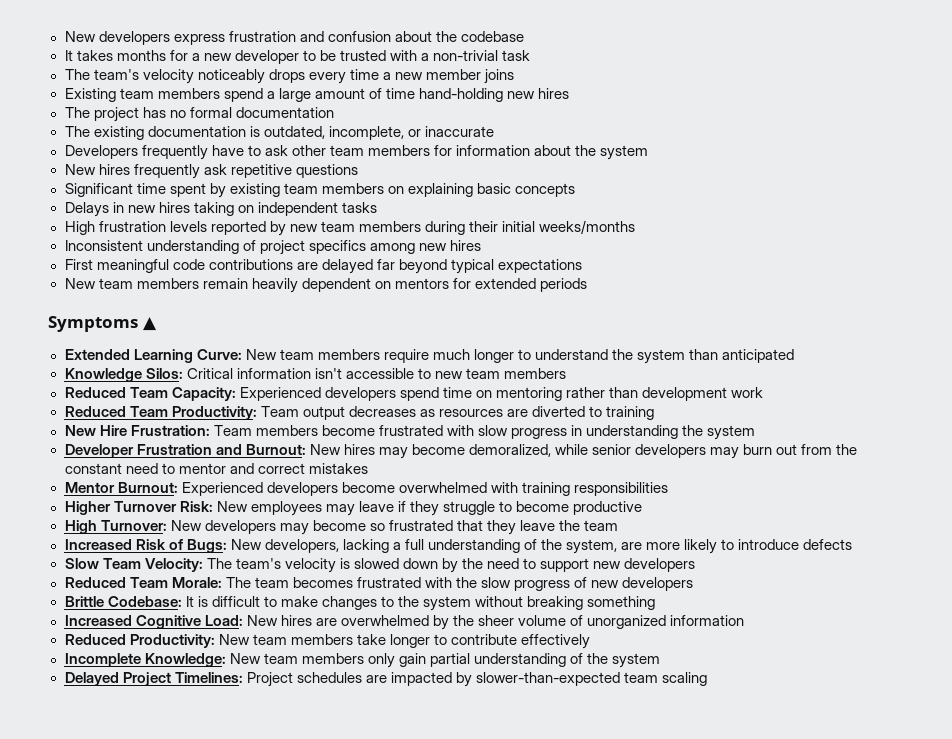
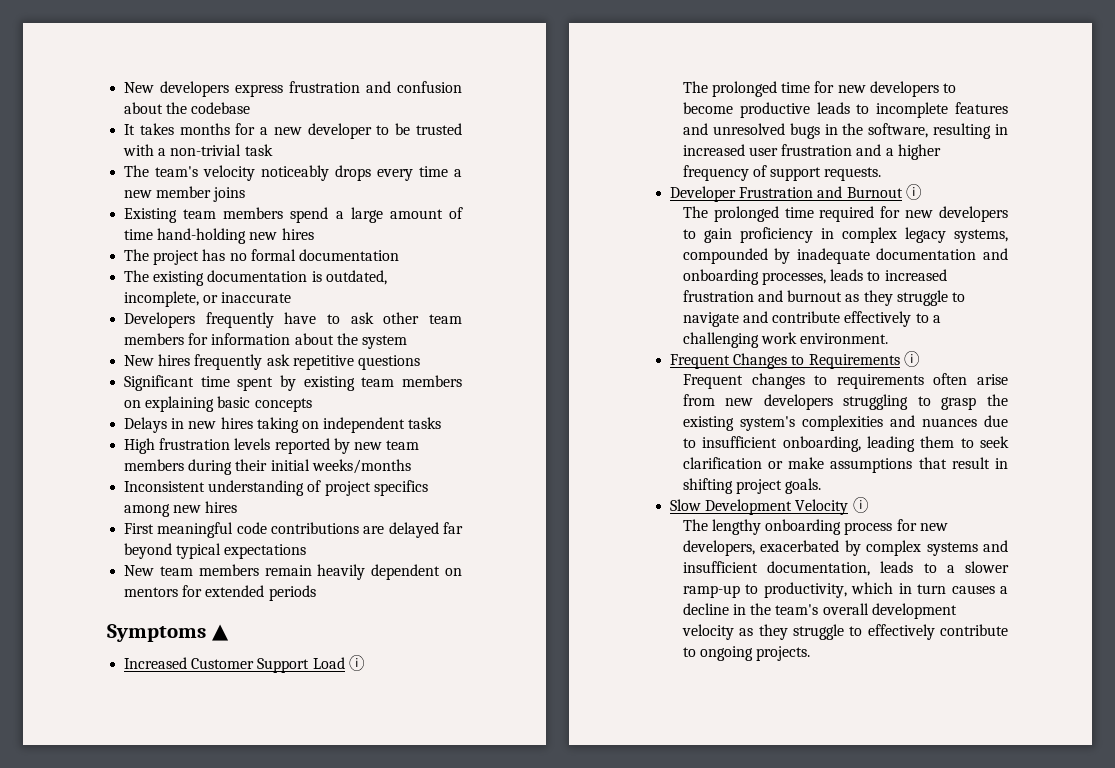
[64,349,795,364] [64,368,566,382] [64,387,764,401] [64,406,655,420] [64,425,756,440] [64,444,858,459] [64,463,368,474] [64,482,668,496] [64,501,643,516] [64,520,619,535] [64,539,853,554] [64,558,696,573] [64,577,694,591] [64,596,656,611] [64,615,745,630] [64,634,590,649] [64,653,661,668] [64,672,707,687] Extended Learning Curve: New team members require much longer to understand the system than anticipated // Knowledge Silos: Critical information isn't accessible to new team members // Reduced Team Capacity: Experienced developers spend time on mentoring rather than development work // Reduced Team Productivity: Team output decreases as resources are diverted to training // New Hire Frustration: Team members become frustrated with slow progress in understanding the system // Developer Frustration and Burnout: New hires may become demoralized, while senior developers may burn out from the constant need to mentor and correct mistakes // Mentor Burnout: Experienced developers become overwhelmed with training responsibilities // Higher Turnover Risk: New employees may leave if they struggle to become productive // High Turnover: New developers may become so frustrated that they leave the team // Increased Risk of Bugs: New developers, lacking a full understanding of the system, are more likely to introduce defects // Slow Team Velocity: The team's velocity is slowed down by the need to support new developers // Reduced Team Morale: The team becomes frustrated with the slow progress of new developers // Brittle Codebase: It is difficult to make changes to the system without breaking something // Increased Cognitive Load: New hires are overwhelmed by the sheer volume of unorganized information // Reduced Productivity: New team members take longer to contribute effectively // Incomplete Knowledge: New team members only gain partial understanding of the system // Delayed Project Timelines: Project schedules are impacted by slower-than-expected team scaling -> [124,655,365,673] [682,81,956,97] [682,102,1008,118] [682,123,1008,139] [682,144,941,160] [682,165,882,181] [670,184,922,202] [682,206,1008,222] [682,227,1008,243] [682,248,1008,264] [682,269,947,285] [682,290,965,306] [682,311,941,327] [682,332,889,348] [670,351,920,369] [682,373,1008,389] [682,394,1008,410] [682,415,1008,431] [682,436,1009,452] [682,457,1008,473] [682,478,822,494] [670,497,869,515] [682,519,948,535] [682,540,1008,556] [682,561,1009,576] [682,582,1008,598] [682,603,957,619] [681,624,1008,640] [682,646,811,661] Increased Customer Support Load ⓘ // The prolonged time for new developers to become productive leads to incomplete features and unresolved bugs in the software, resulting in increased user frustration and a higher frequency of support requests. // Developer Frustration and Burnout ⓘ // The prolonged time required for new developers to gain proficiency in complex legacy systems, compounded by inadequate documentation and onboarding processes, leads to increased frustration and burnout as they struggle to navigate and contribute effectively to a challenging work environment. // Frequent Changes to Requirements ⓘ // Frequent changes to requirements often arise from new developers struggling to grasp the existing system's complexities and nuances due to insufficient onboarding, leading them to seek clarification or make assumptions that result in shifting project goals. // Slow Development Velocity ⓘ // The lengthy onboarding process for new developers, exacerbated by complex systems and insufficient documentation, leads to a slower ramp-up to productivity, which in turn causes a decline in the team's overall development velocity as they struggle to effectively contribute to ongoing projects.

